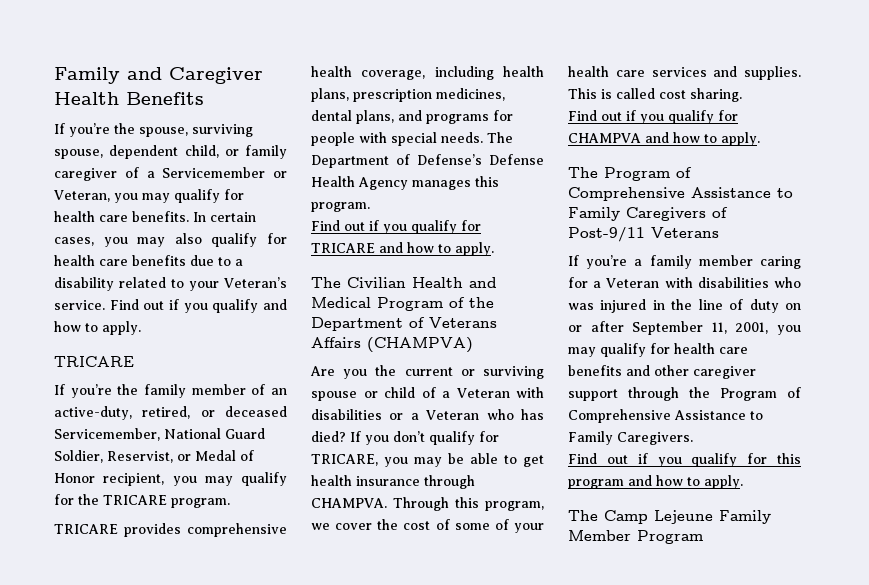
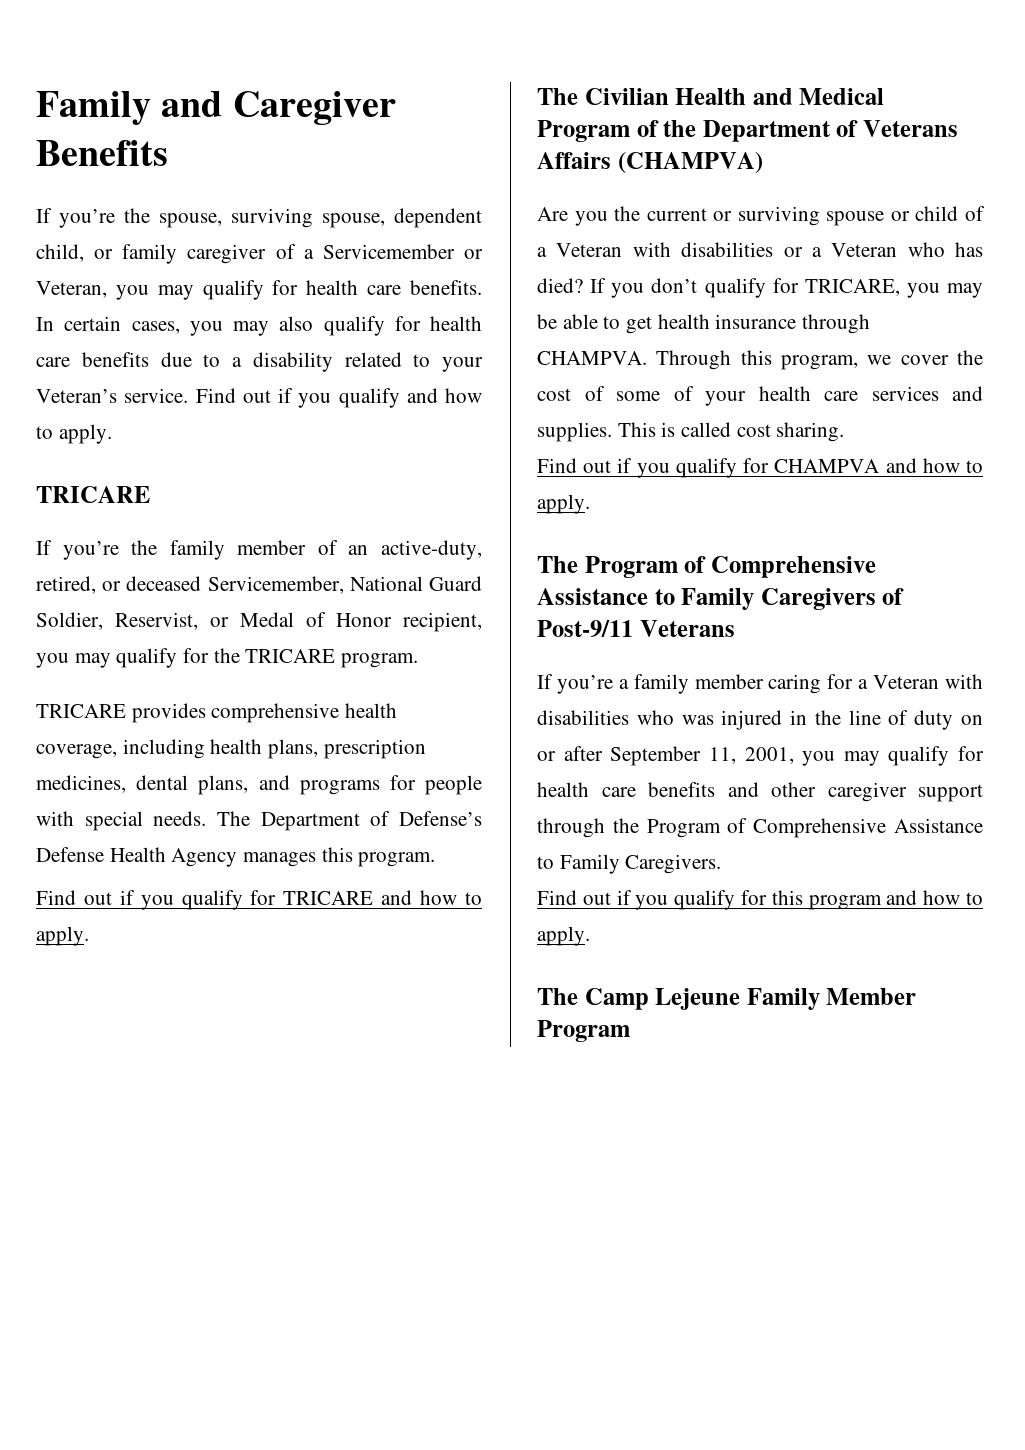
[54,92,119,105] Health -> (396, 108) none

